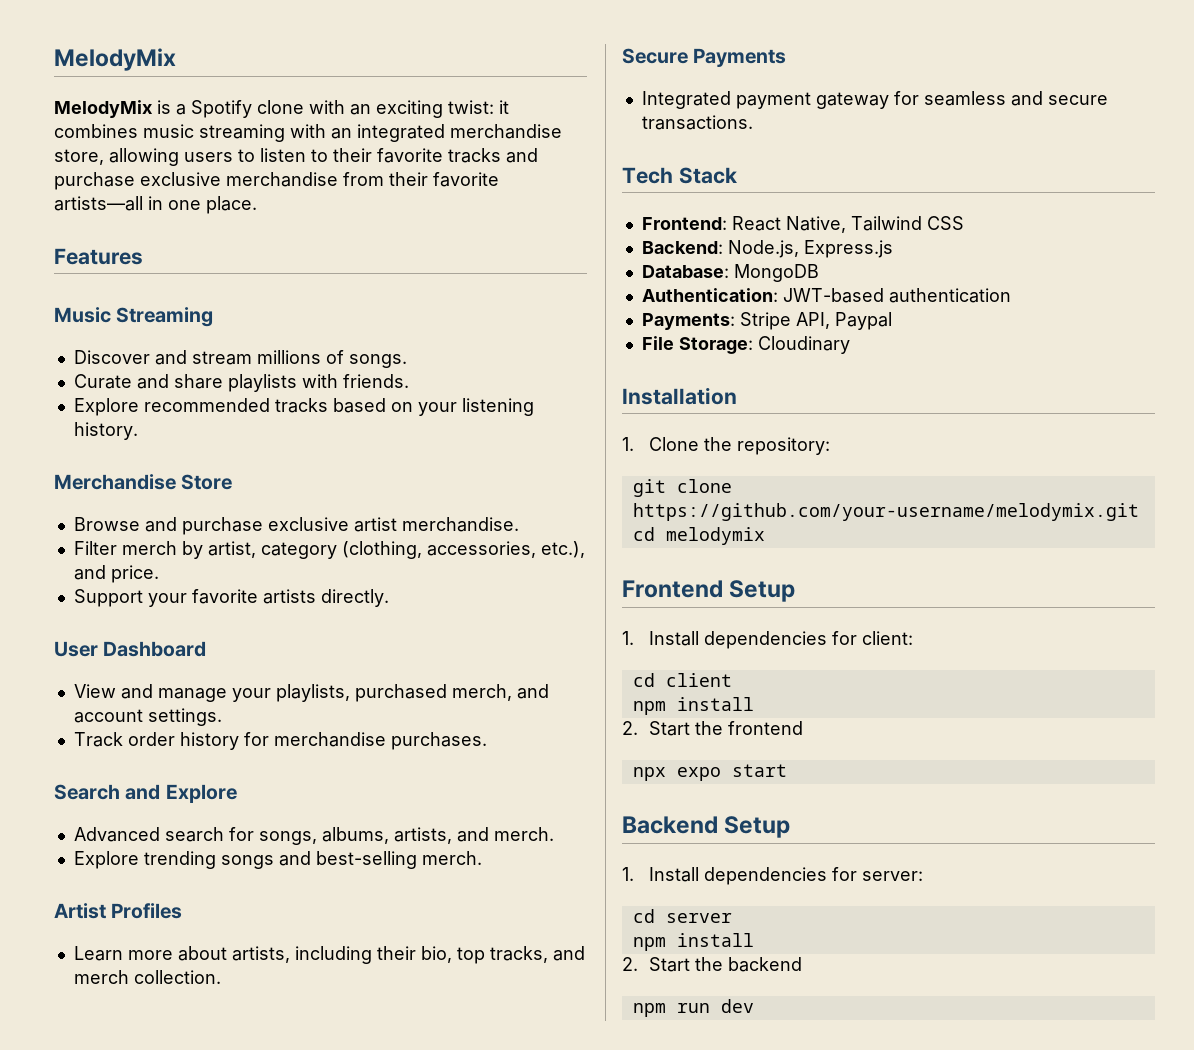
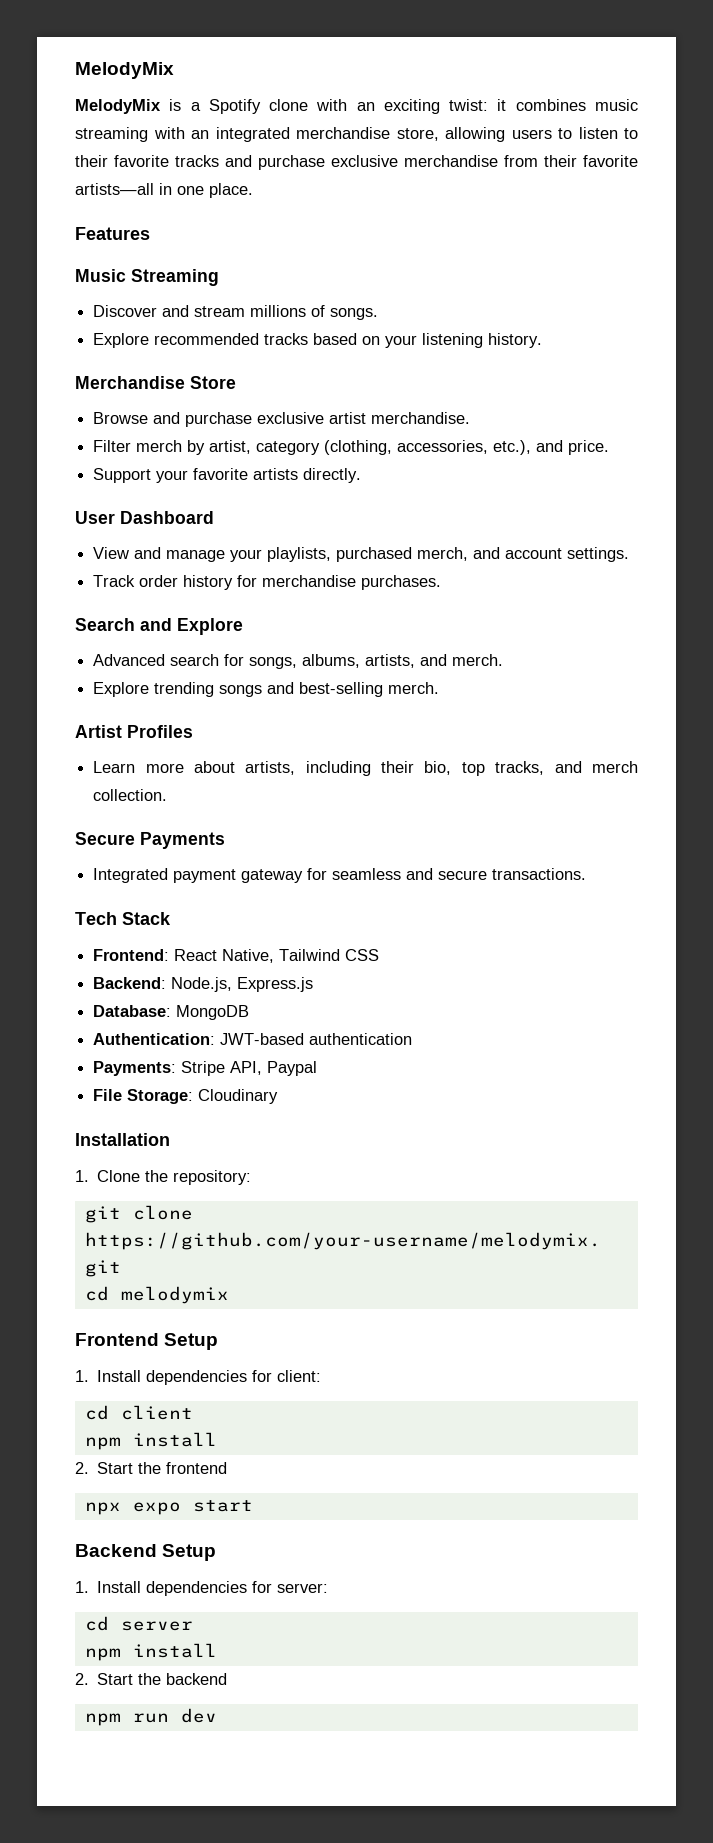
[73,374,409,392] // Curate and share playlists with friends. -> (379, 314) none

